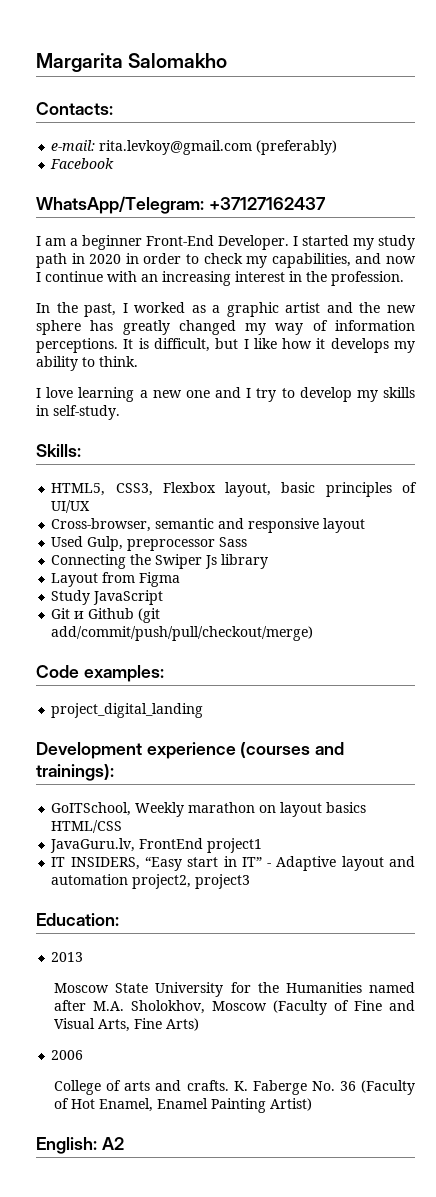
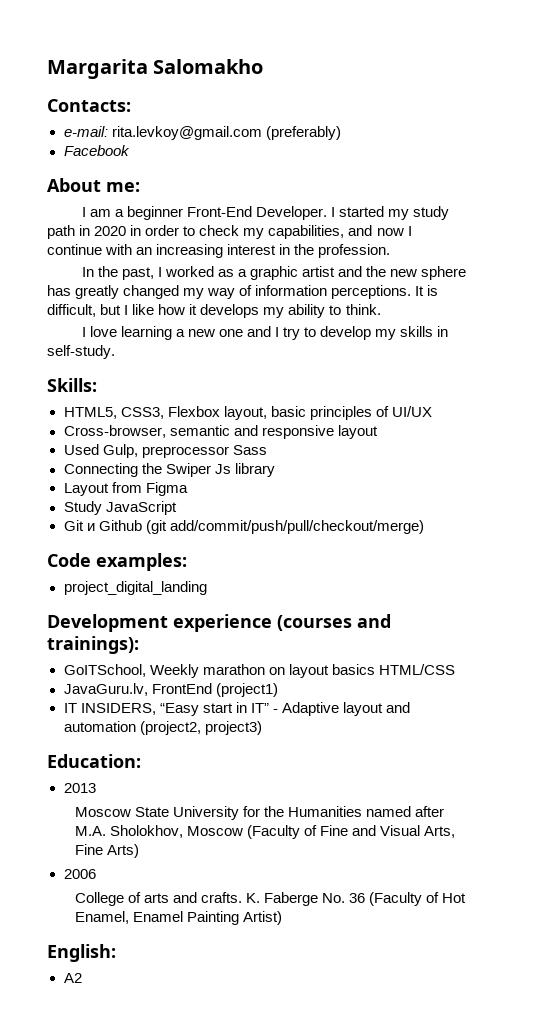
[36,196,326,214] WhatsApp/Telegram: +37127162437 -> [47,178,140,192] About me:
[207,838,263,853] project1 -> [215,683,278,697] (project1)
[132,874,251,889] project2, project3 -> [139,721,262,735] (project2, project3)
(97, 1145) none -> (116, 953) //

